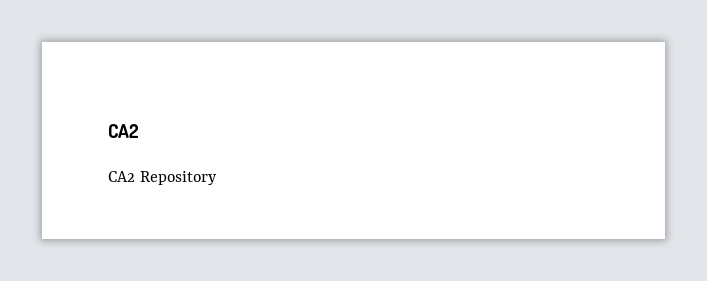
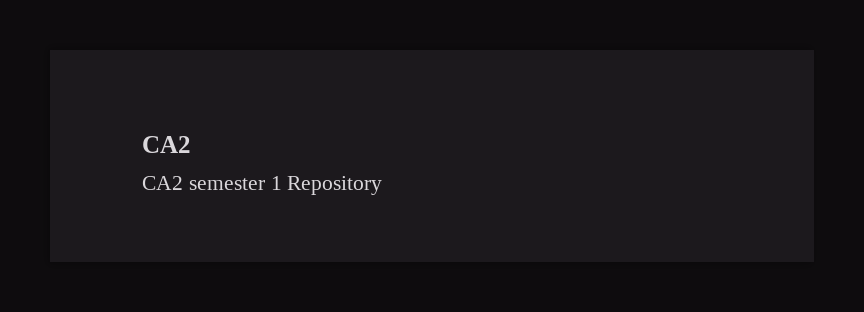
(135, 176) none -> [188,176,282,190] semester 1

